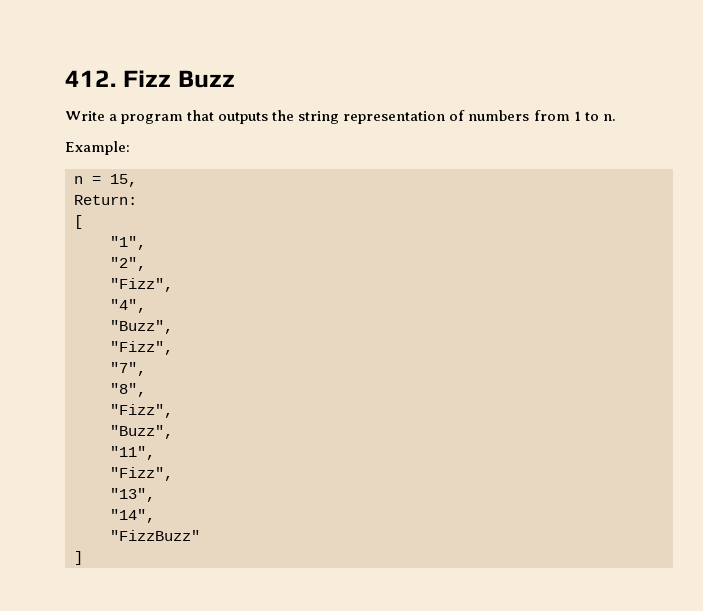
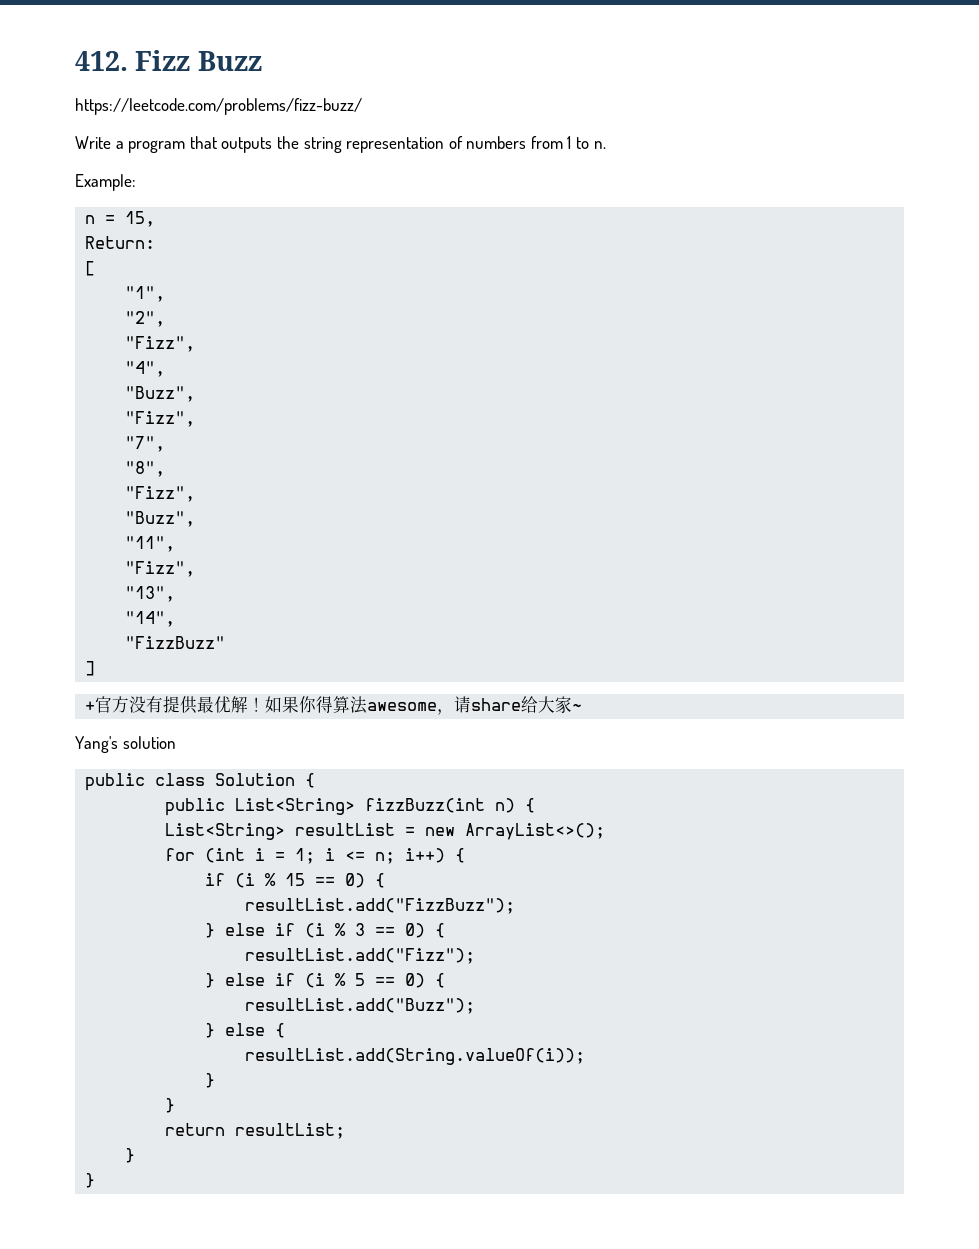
(235, 79) none -> [75,98,362,115] // https://leetcode.com/problems/fizz-buzz/
(83, 558) none -> [85,696,583,715] [75,736,176,753] [85,773,316,791] [165,798,536,816] [165,823,606,840] [165,848,466,864] [205,873,386,888] [245,898,516,914] [205,923,446,938] [245,948,476,964] [205,973,446,988] [245,998,476,1014] [205,1023,286,1038] [245,1048,586,1065] [205,1073,216,1088] [165,1098,176,1113] [165,1123,346,1139] [125,1148,136,1163] [85,1173,96,1188] // +官方没有提供最优解！如果你得算法awesome，请share给大家~ // Yang's solution // public class Solution { // public List<String> fizzBuzz(int n) { // List<String> resultList = new ArrayList<>(); // for (int i = 1; i <= n; i++) { // if (i % 15 == 0) { // resultList.add("FizzBuzz"); // } else if (i % 3 == 0) { // resultList.add("Fizz"); // } else if (i % 5 == 0) { // resultList.add("Buzz"); // } else { // resultList.add(String.valueOf(i)); // } // } // return resultList; // } // }

